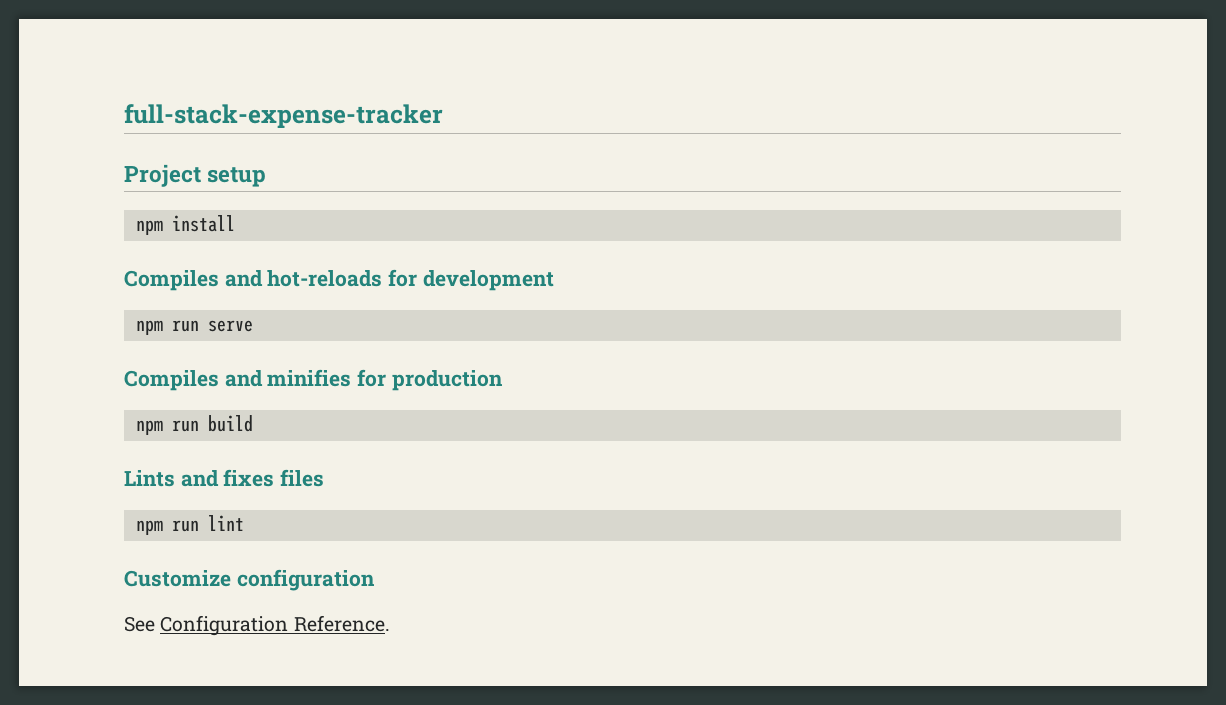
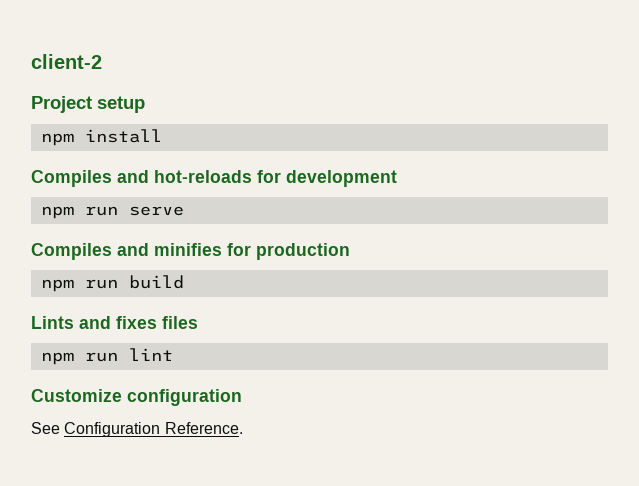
[124,104,443,128] full-stack-expense-tracker -> [31,54,102,69] client-2

